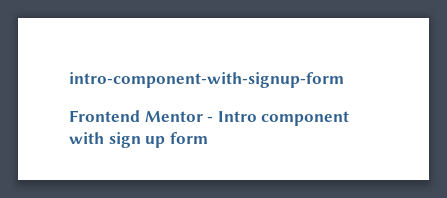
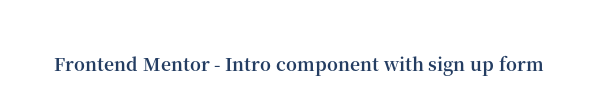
[69,72,344,88] intro-component-with-signup-form // -> (54, 63) none

